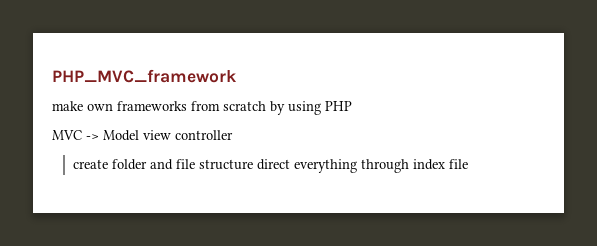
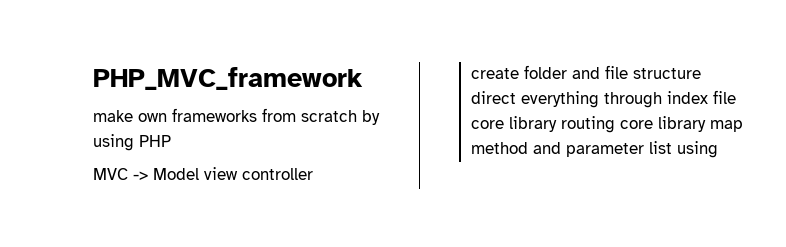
(468, 164) none -> [470,116,743,133] [470,141,718,158] core library routing core library map method and parameter list using

